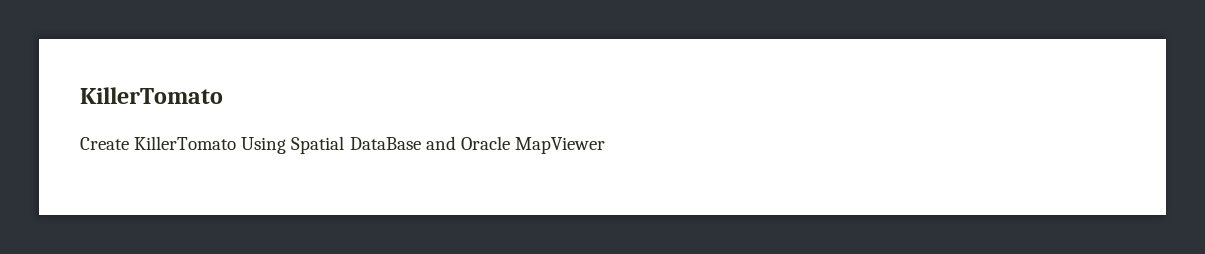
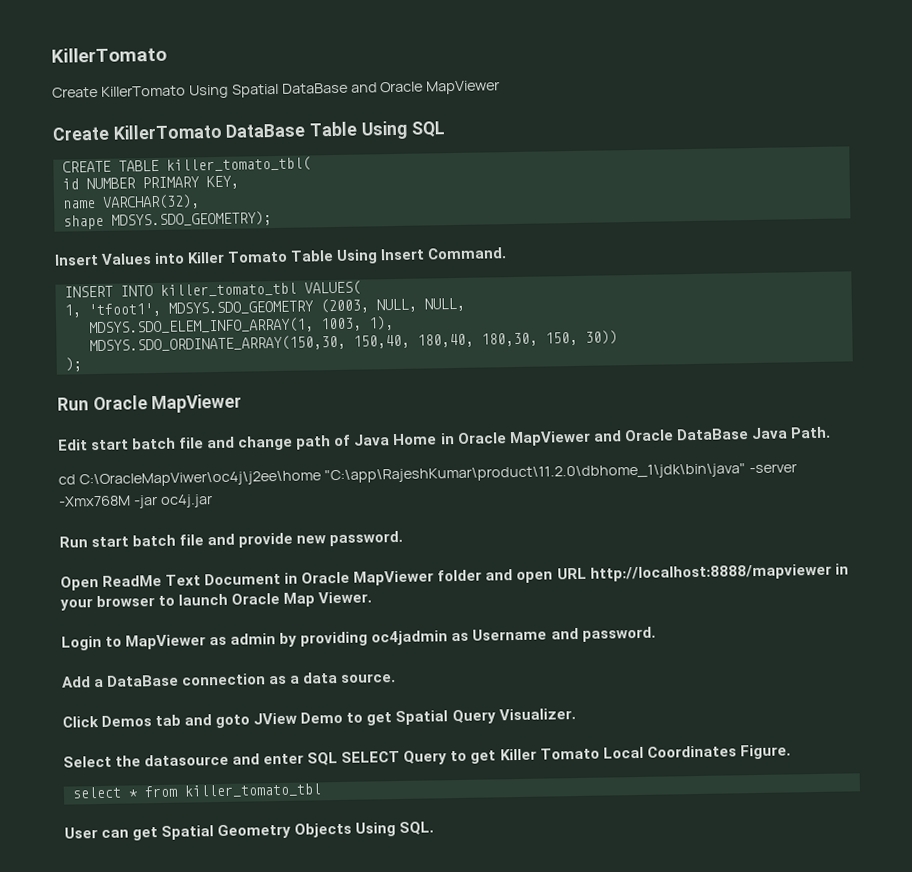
(605, 145) none -> [52,120,445,141] [61,156,311,173] [61,175,239,190] [62,194,200,210] [62,211,272,230] [54,247,508,266] [63,280,361,298] [63,297,465,318] [88,316,394,336] [88,330,618,354] [64,357,82,372] [57,393,243,414] [58,426,831,451] [58,463,797,488] [58,494,213,509] [59,530,404,548] [60,563,849,591] [60,591,373,611] [61,626,656,651] [61,672,397,688] [62,708,576,729] [63,744,791,768] [71,783,322,799] [64,821,435,841] // Create KillerTomato DataBase Table Using SQL // CREATE TABLE killer_tomato_tbl( // id NUMBER PRIMARY KEY, // name VARCHAR(32), // shape MDSYS.SDO_GEOMETRY); // Insert Values into Killer Tomato Table Using Insert Command. // INSERT INTO killer_tomato_tbl VALUES( // 1, 'tfoot1', MDSYS.SDO_GEOMETRY (2003, NULL, NULL, // MDSYS.SDO_ELEM_INFO_ARRAY(1, 1003, 1), // MDSYS.SDO_ORDINATE_ARRAY(150,30, 150,40, 180,40, 180,30, 150, 30)) // ); // Run Oracle MapViewer // Edit start batch file and change path of Java Home in Oracle MapViewer and Oracle DataBase Java Path. // cd C:\OracleMapViwer\oc4j\j2ee\home "C:\app\RajeshKumar\product\11.2.0\dbhome_1\jdk\bin\java" -server -Xmx768M -jar oc4j.jar // Run start batch file and provide new password. // Open ReadMe Text Document in Oracle MapViewer folder and open URL http://localhost:8888/mapviewer in your browser to launch Oracle Map Viewer. // Login to MapViewer as admin by providing oc4jadmin as Username and password. // Add a DataBase connection as a data source. // Click Demos tab and goto JView Demo to get Spatial Query Visualizer. // Select the datasource and enter SQL SELECT Query to get Killer Tomato Local Coordinates Figure. // select * from killer_tomato_tbl // User can get Spatial Geometry Objects Using SQL.

